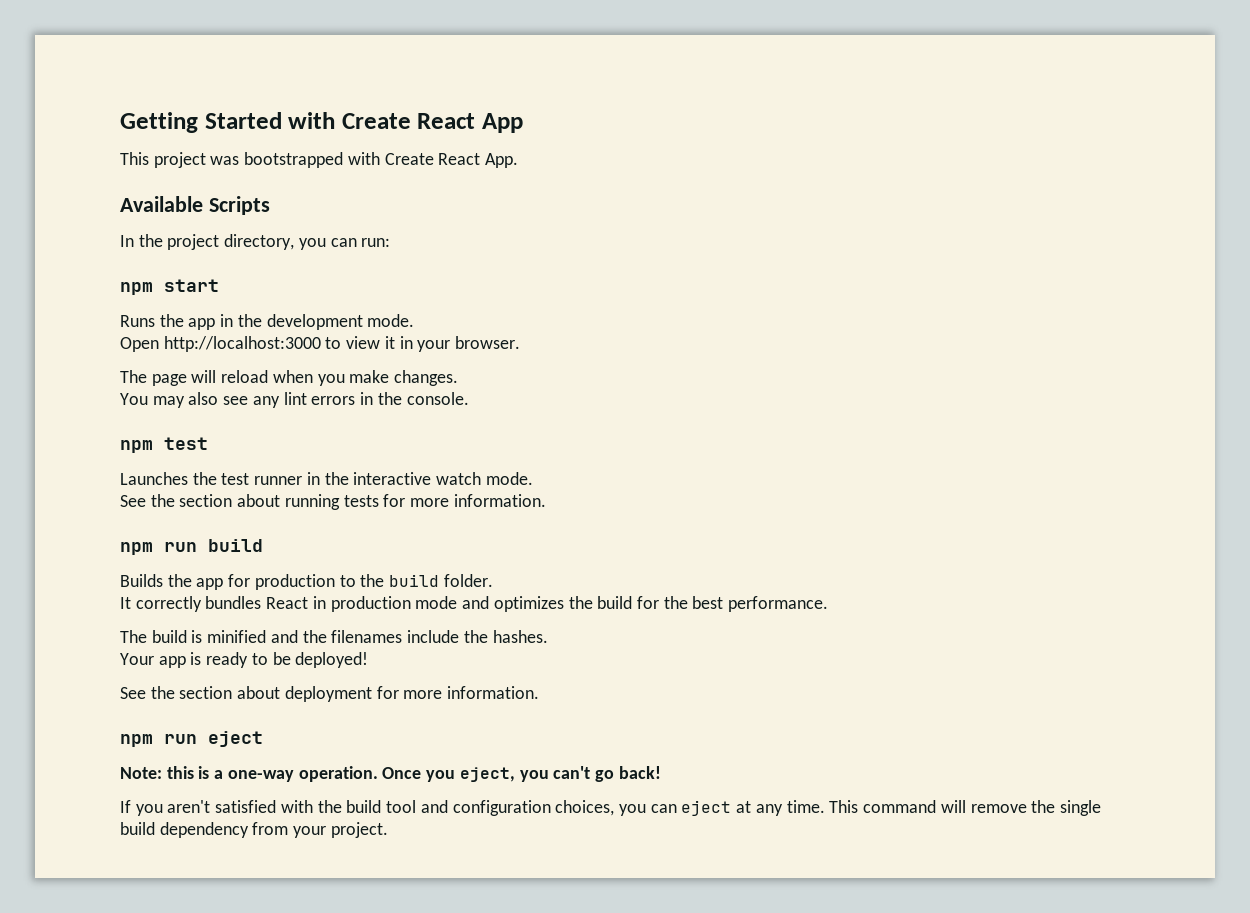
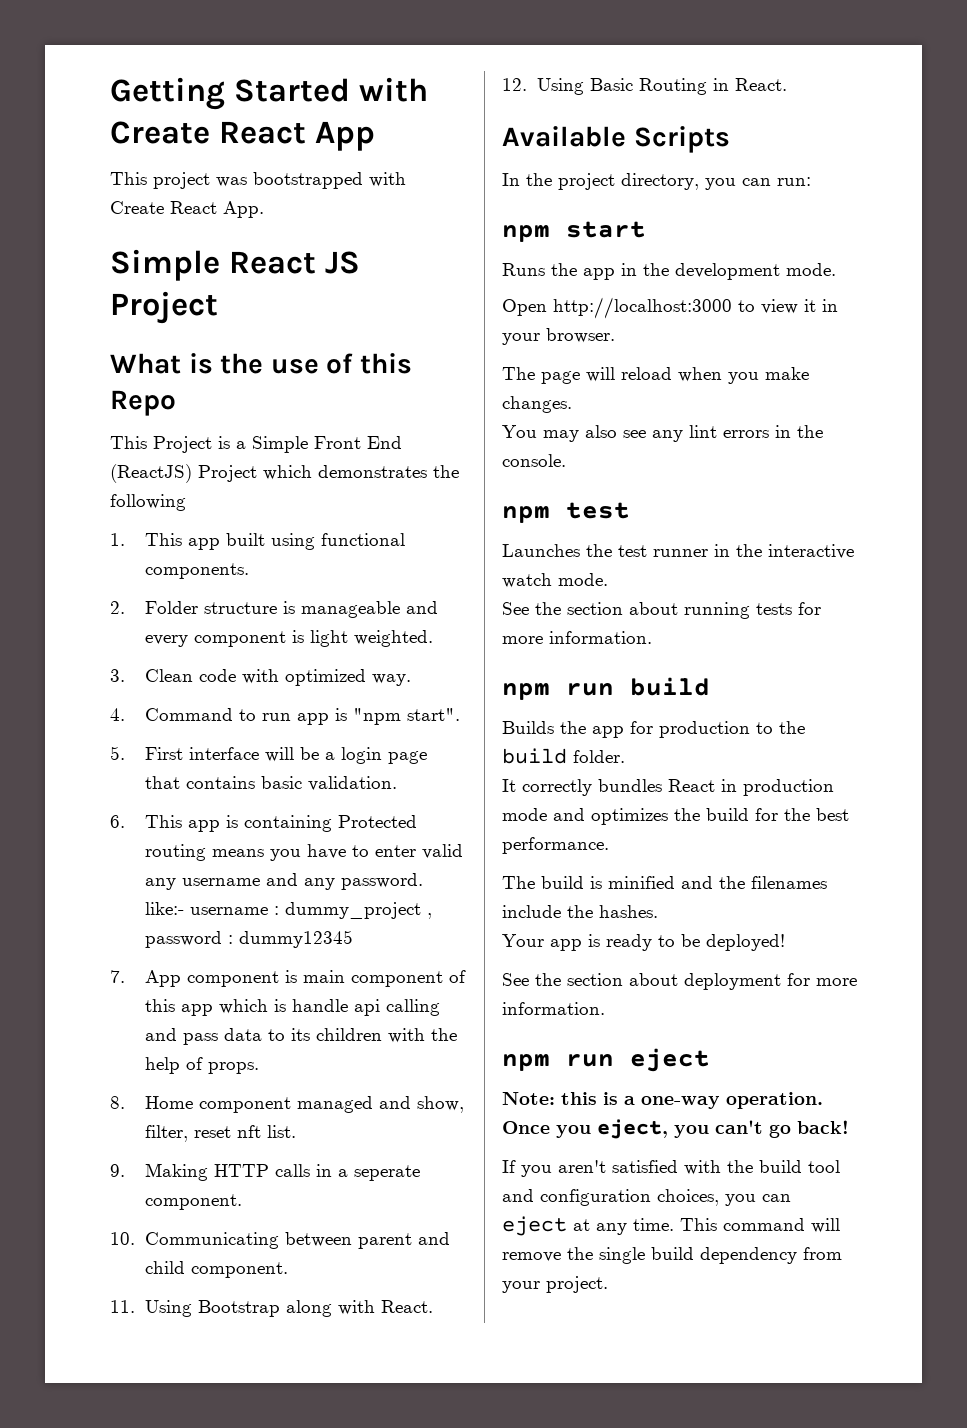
(519, 160) none -> [110,249,360,281] [110,291,218,324] [110,353,412,374] [110,390,176,416] [110,436,402,453] [110,464,459,483] [110,494,186,511] [110,533,405,550] [144,563,249,579] [110,601,438,618] [144,630,433,647] [110,669,411,686] [110,708,460,725] [110,746,427,764] [144,776,397,791] [110,815,417,832] [144,844,463,861] [144,873,423,890] [144,902,432,919] [144,930,353,948] [110,970,466,987] [144,999,440,1016] [144,1028,457,1045] [144,1057,259,1074] [110,1096,464,1113] [144,1125,296,1142] [110,1163,420,1181] [144,1194,242,1210] [110,1232,450,1249] [144,1261,288,1278] [110,1300,433,1317] [502,78,787,95] // Simple React JS Project // What is the use of this Repo // This Project is a Simple Front End (ReactJS) Project which demonstrates the following // 1. This app built using functional components. // 2. Folder structure is manageable and every component is light weighted. // 3. Clean code with optimized way. // 4. Command to run app is "npm start". // 5. First interface will be a login page that contains basic validation. // 6. This app is containing Protected routing means you have to enter valid any username and any password. like:- username : dummy_project , password : dummy12345 // 7. App component is main component of this app which is handle api calling and pass data to its children with the help of props. // 8. Home component managed and show, filter, reset nft list. // 9. Making HTTP calls in a seperate component. // 10. Communicating between parent and child component. // 11. Using Bootstrap along with React. // 12. Using Basic Routing in React.

